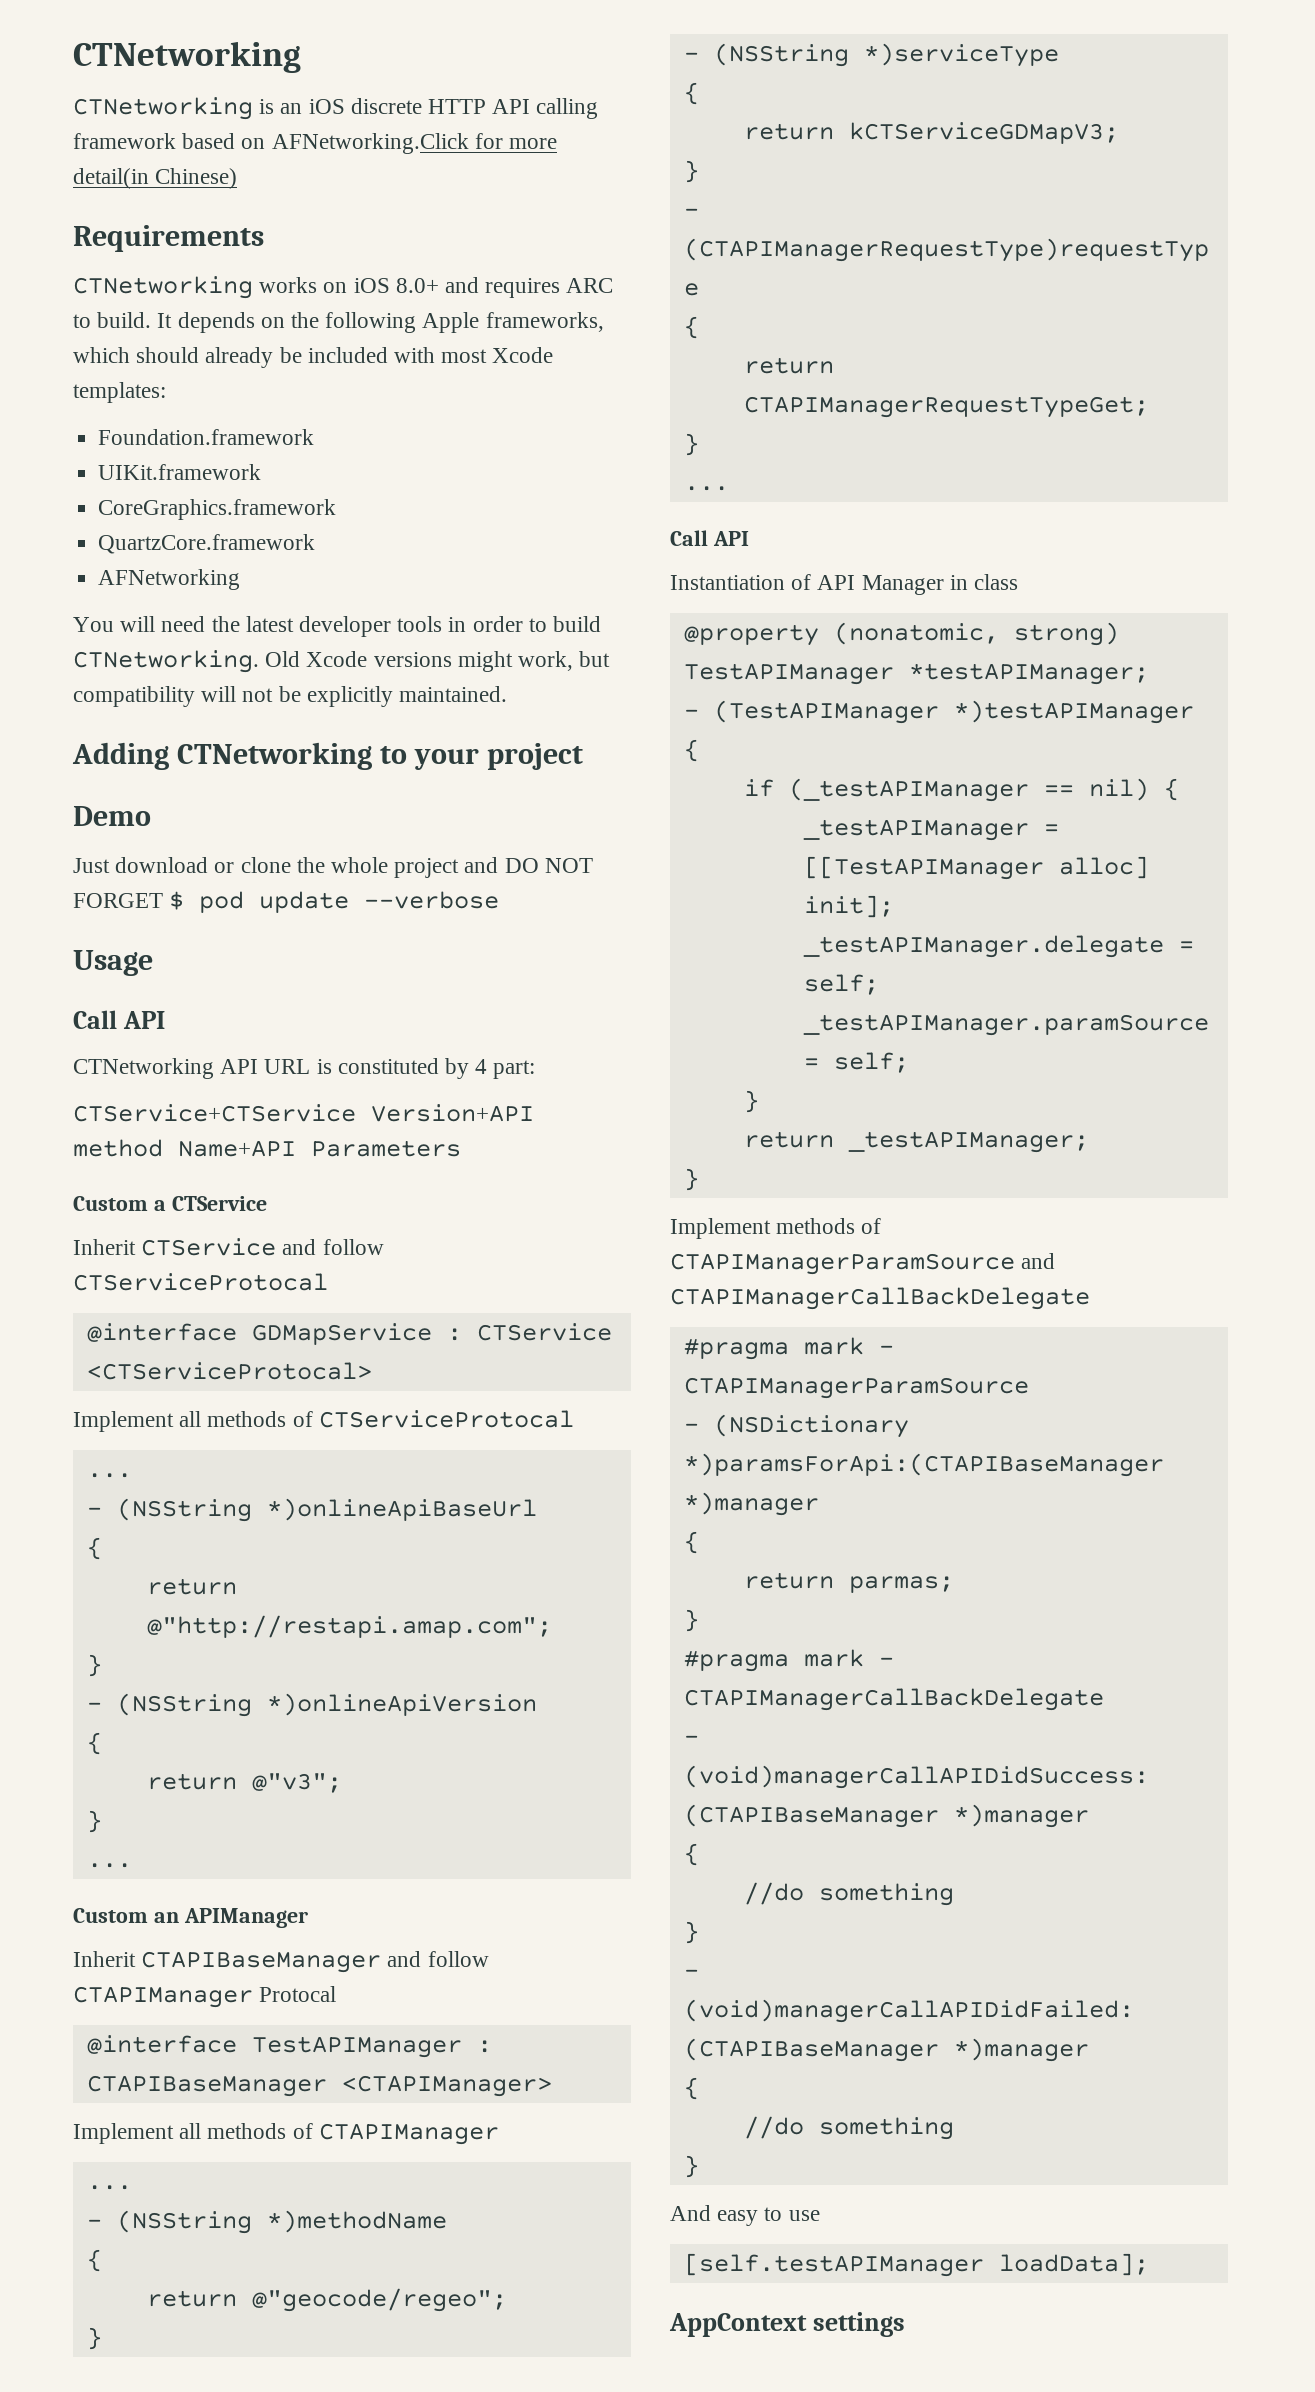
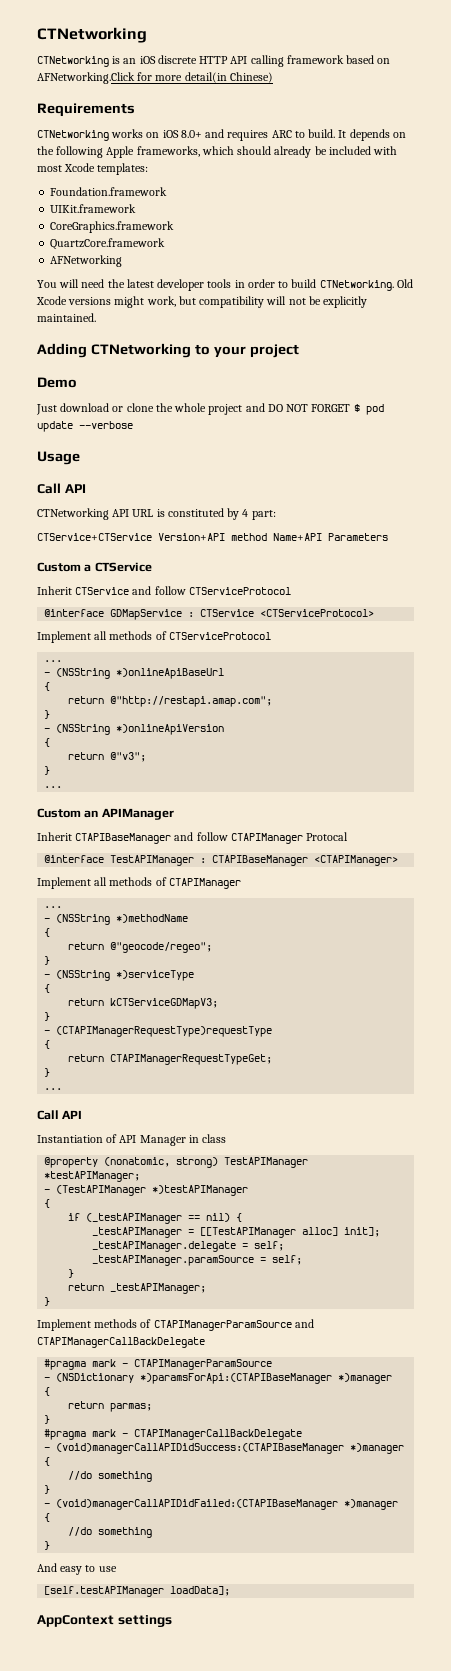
[73,1273,328,1291] CTServiceProtocal -> [188,587,291,595] CTServiceProtocol
[86,1362,372,1380] [73,1410,574,1432] <CTServiceProtocal> // Implement all methods of CTServiceProtocal -> [260,609,375,617] [37,631,271,643] <CTServiceProtocol> // Implement all methods of CTServiceProtocol

